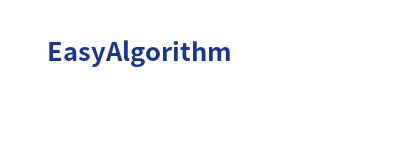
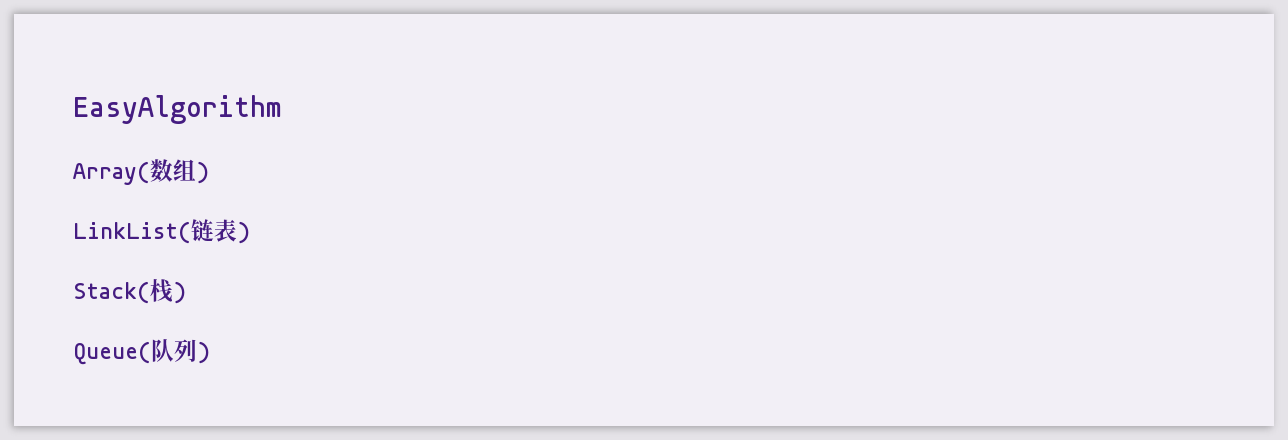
(232, 53) none -> [73,159,209,185] [73,219,250,244] [73,279,186,304] [73,339,210,365] // Array(数组) // LinkList(链表) // Stack(栈) // Queue(队列)

